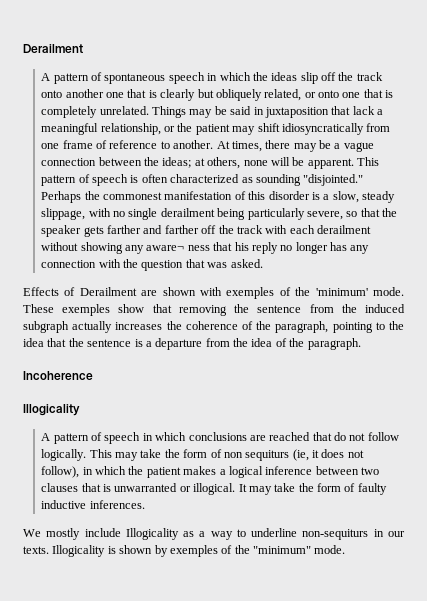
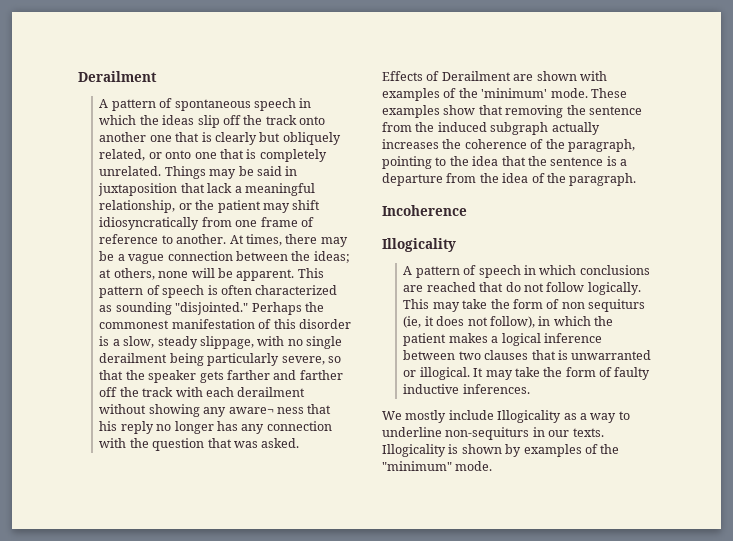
[226,287,275,299] exemples -> [382,88,440,101] examples
[62,304,111,316] exemples -> [382,105,440,118] examples
[169,545,218,557] exemples -> [523,444,582,457] examples

